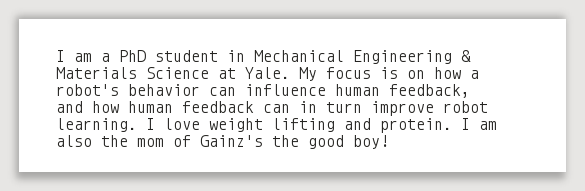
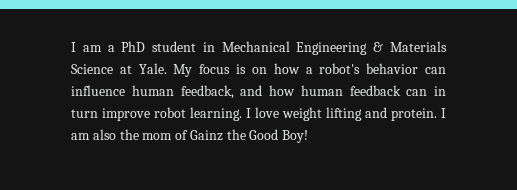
[200,135,389,149] Gainz's the good boy! -> [189,129,309,143] Gainz the Good Boy!

